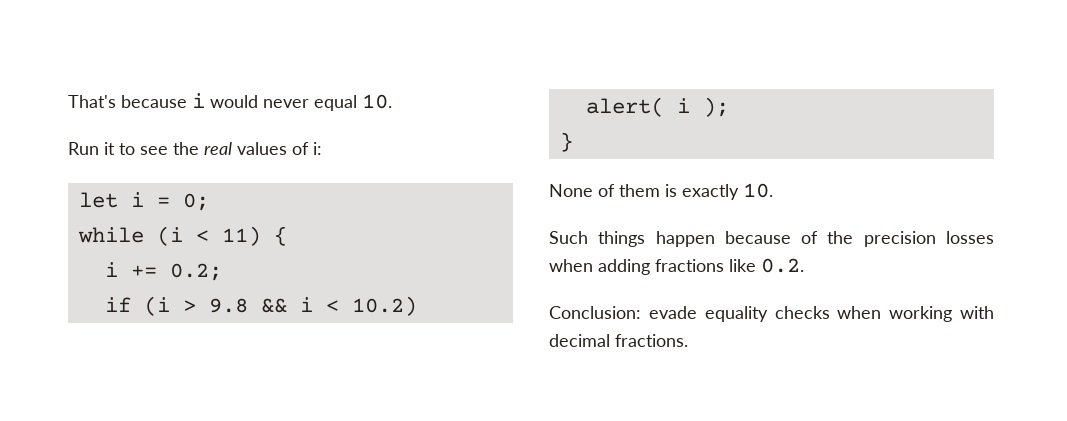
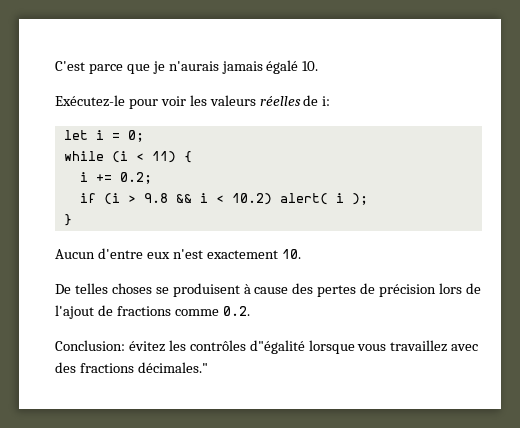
[68,93,392,111] [68,142,309,155] That's because i would never equal 10. // Run it to see the real values of -> [55,60,319,74] [55,95,319,109] C'est parce que je n'aurais jamais égalé 10. // Exécutez-le pour voir les valeurs réelles de
[549,183,773,200] [549,231,994,247] [549,258,804,275] [549,306,994,322] [549,334,688,347] None of them is exactly 10. // Such things happen because of the precision losses when adding fractions like 0.2. // Conclusion: evade equality checks when working with decimal fractions. -> [55,248,301,259] [55,283,481,297] [55,305,250,319] [55,340,479,354] [55,362,208,373] Aucun d'entre eux n'est exactement 10. // De telles choses se produisent à cause des pertes de précision lors de l'ajout de fractions comme 0.2. // Conclusion: évitez les contrôles d"égalité lorsque vous travaillez avec des fractions décimales."

